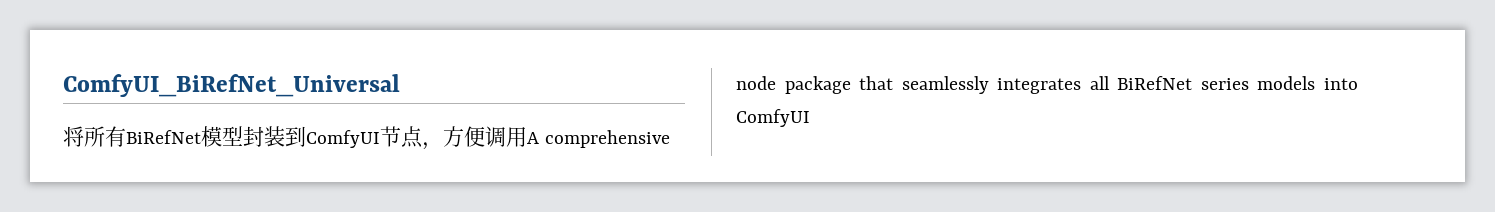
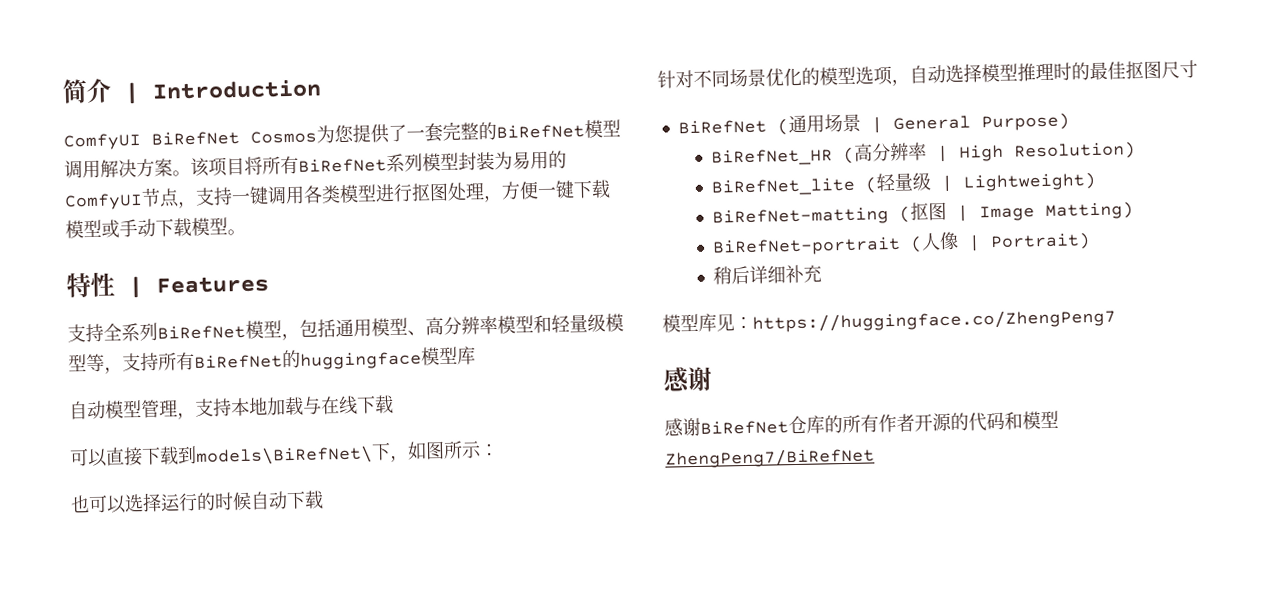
[63,74,400,97] ComfyUI_BiRefNet_Universal // -> [62,78,321,105] [63,119,621,151] [64,157,245,179] 简介 | Introduction // ComfyUI BiRefNet Cosmos为您提供了一套完整的BiRefNet模型调用解决方案。该项目
(201, 137) none -> [386,153,423,173] 系列
[285,126,306,147] 到 -> [494,150,567,170] 为易用的
[443,126,670,148] [736,76,1358,94] [736,109,810,127] 方便调用A comprehensive node package that seamlessly integrates all BiRefNet series models into ComfyUI -> [195,179,611,206] [65,217,246,239] [66,272,269,299] [67,313,624,343] [68,346,476,374] [69,395,394,420] [69,440,499,468] [70,490,324,514] [657,59,1198,89] [677,112,1070,136] [711,141,1137,167] [711,171,1097,197] [712,201,1135,227] [712,231,1092,257] [713,264,823,285] [662,308,1116,333] [663,366,712,393] [664,410,1059,437] [665,447,875,469] 支持一键调用各类模型进行抠图处理，方便一键下载模型或手动下载模型。 // 特性 | Features // 支持全系列BiRefNet模型，包括通用模型、高分辨率模型和轻量级模型等，支持所有BiRefNet的huggingface模型库 // 自动模型管理，支持本地加载与在线下载 // 可以直接下载到models\BiRefNet\下，如图所示： // 也可以选择运行的时候自动下载 // 针对不同场景优化的模型选项，自动选择模型推理时的最佳抠图尺寸 // BiRefNet (通用场景 | General Purpose) // BiRefNet_HR (高分辨率 | High Resolution) // BiRefNet_lite (轻量级 | Lightweight) // BiRefNet-matting (抠图 | Image Matting) // BiRefNet-portrait (人像 | Portrait) // 稍后详细补充 // 模型库见：https://huggingface.co/ZhengPeng7 // 感谢 // 感谢BiRefNet仓库的所有作者开源的代码和模型ZhengPeng7/BiRefNet

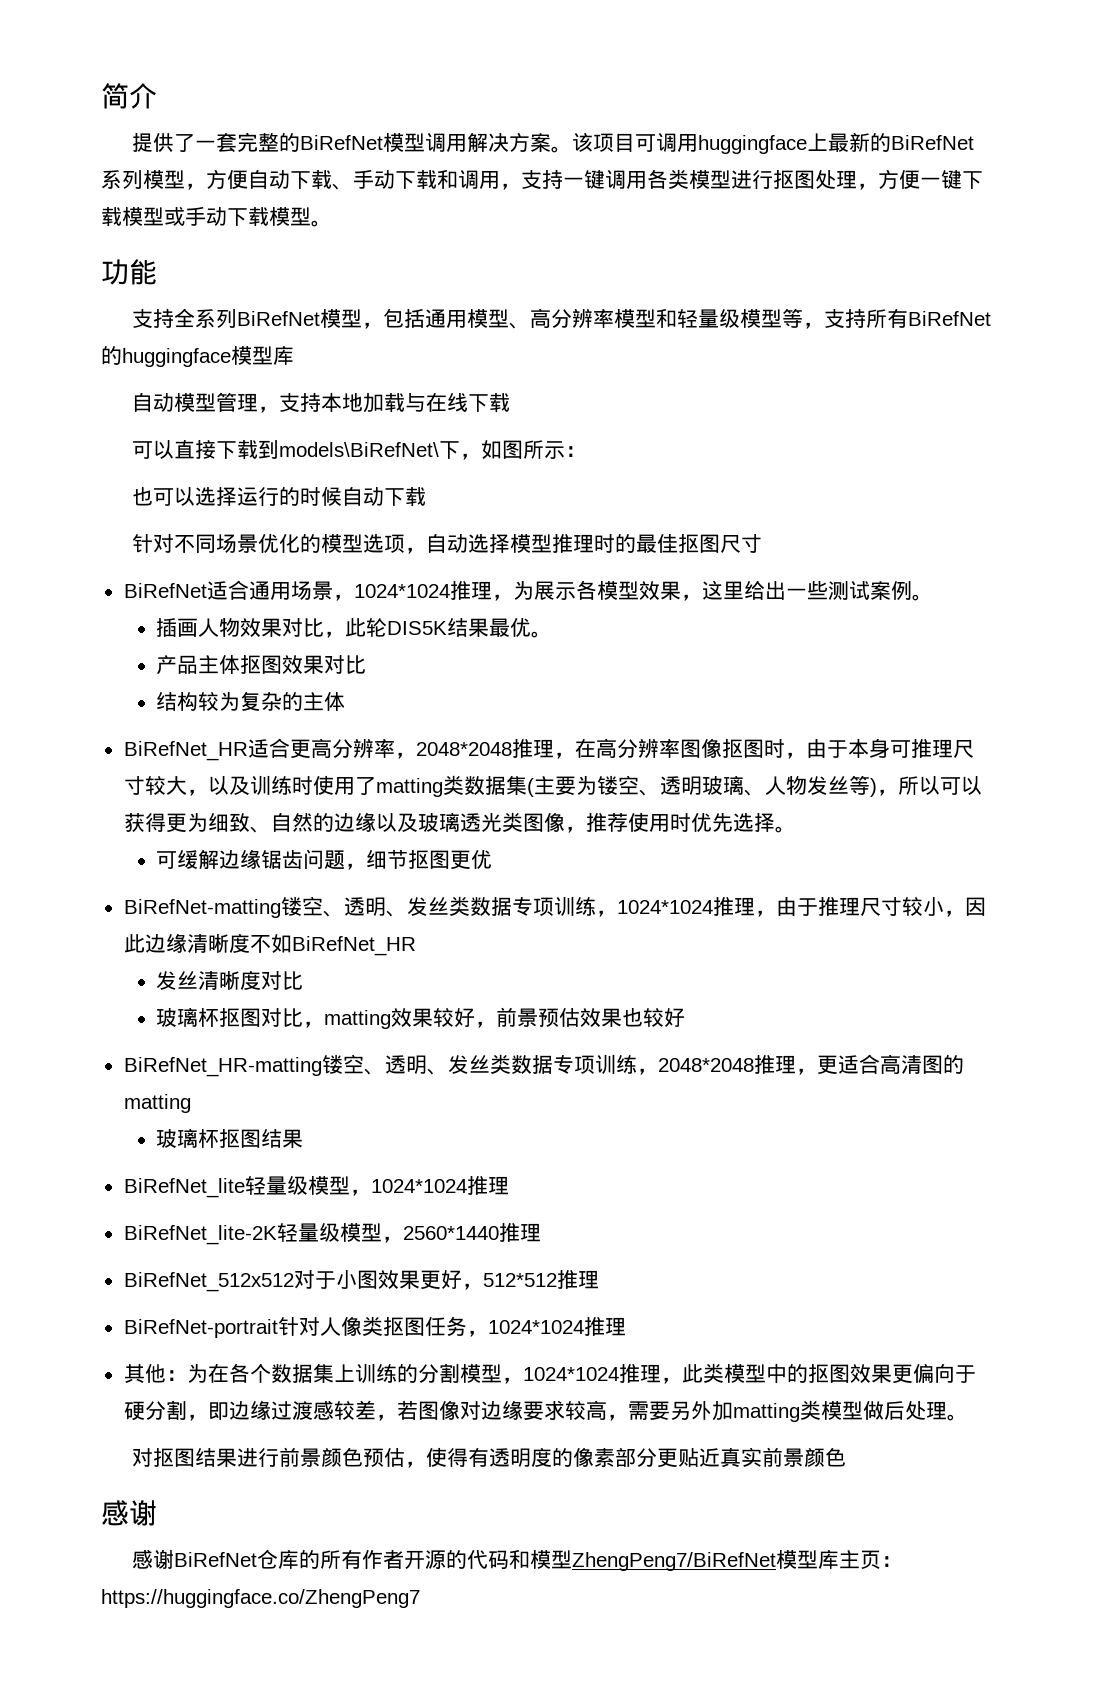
[124,79,321,105] [63,124,354,151] | Introduction // ComfyUI BiRefNet Cosmos为您 -> (157, 96) //
[244,150,567,175] [64,188,180,211] 将所有BiRefNet系列模型封装为易用的ComfyUI节点 -> [635,132,975,154] [101,169,500,190] 可调用huggingface上最新的BiRefNet系列模型，方便自动下载、手动下载和调用
[66,272,269,299] 特性 | Features -> [101,259,157,285] 功能
[776,118,789,136] ( -> [206,580,249,600] 适合
[870,112,1070,134] [711,141,1137,167] [711,171,1097,197] [712,201,1135,227] [712,231,1092,257] [713,264,823,285] [662,308,1116,333] | General Purpose) // BiRefNet_HR (高分辨率 | High Resolution) // BiRefNet_lite (轻量级 | Lightweight) // BiRefNet-matting (抠图 | Image Matting) // BiRefNet-portrait (人像 | Portrait) // 稍后详细补充 // 模型库见：https://huggingface.co/ZhengPeng7 -> [332,580,933,601] [156,618,553,638] [156,655,367,675] [156,691,346,711] [123,738,974,761] [123,775,982,797] [123,812,796,833] [156,849,493,870] [123,896,986,918] [123,933,416,956] [156,970,304,990] [156,1007,686,1029] [123,1054,964,1077] [123,1094,191,1113] [156,1128,304,1148] [123,1175,509,1198] [123,1222,541,1245] [123,1269,599,1292] [123,1316,626,1338] [123,1363,976,1384] [123,1400,968,1422] [132,1447,847,1468] ，1024*1024推理，为展示各模型效果，这里给出一些测试案例。 // 插画人物效果对比，此轮DIS5K结果最优。 // 产品主体抠图效果对比 // 结构较为复杂的主体 // BiRefNet_HR适合更高分辨率，2048*2048推理，在高分辨率图像抠图时，由于本身可推理尺寸较大，以及训练时使用了matting类数据集(主要为镂空、透明玻璃、人物发丝等)，所以可以获得更为细致、自然的边缘以及玻璃透光类图像，推荐使用时优先选择。 // 可缓解边缘锯齿问题，细节抠图更优 // BiRefNet-matting镂空、透明、发丝类数据专项训练，1024*1024推理，由于推理尺寸较小，因此边缘清晰度不如BiRefNet_HR // 发丝清晰度对比 // 玻璃杯抠图对比，matting效果较好，前景预估效果也较好 // BiRefNet_HR-matting镂空、透明、发丝类数据专项训练，2048*2048推理，更适合高清图的matting // 玻璃杯抠图结果 // BiRefNet_lite轻量级模型，1024*1024推理 // BiRefNet_lite-2K轻量级模型，2560*1440推理 // BiRefNet_512x512对于小图效果更好，512*512推理 // BiRefNet-portrait针对人像类抠图任务，1024*1024推理 // 其他：为在各个数据集上训练的分割模型，1024*1024推理，此类模型中的抠图效果更偏向于硬分割，即边缘过渡感较差，若图像对边缘要求较高，需要另外加matting类模型做后处理。 // 对抠图结果进行前景颜色预估，使得有透明度的像素部分更贴近真实前景颜色
(875, 458) none -> [776,1549,903,1569] [101,1589,420,1608] 模型库主页：https://huggingface.co/ZhengPeng7

